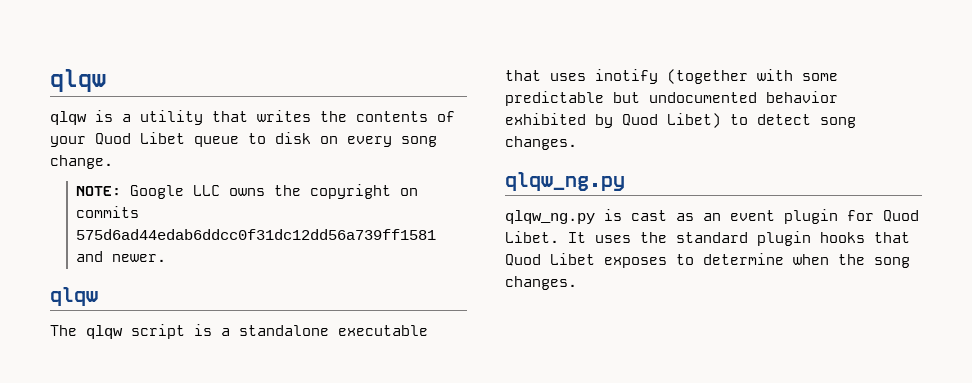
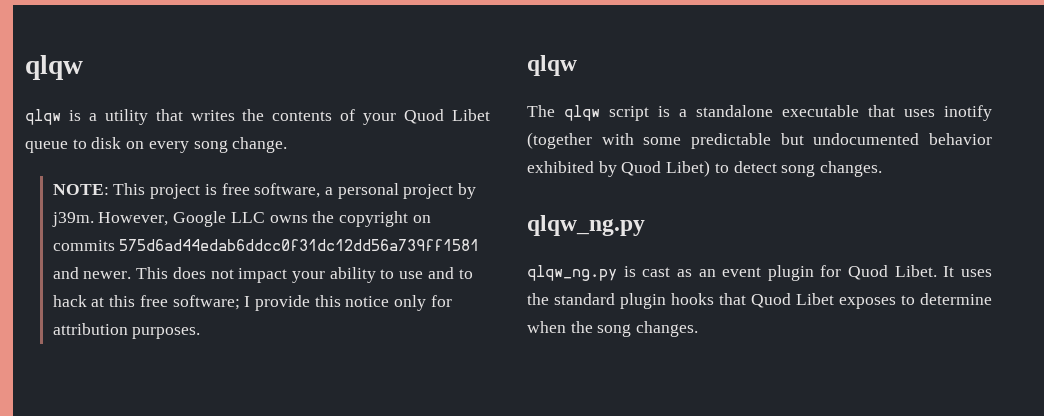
(122, 191) none -> [113,183,477,199] [51,212,169,227] This project is free software, a personal project by j39m. However,
(167, 258) none -> [136,267,473,283] [52,295,452,311] [52,323,201,339] This does not impact your ability to use and to hack at this free software; I provide this notice only for attribution purposes.

